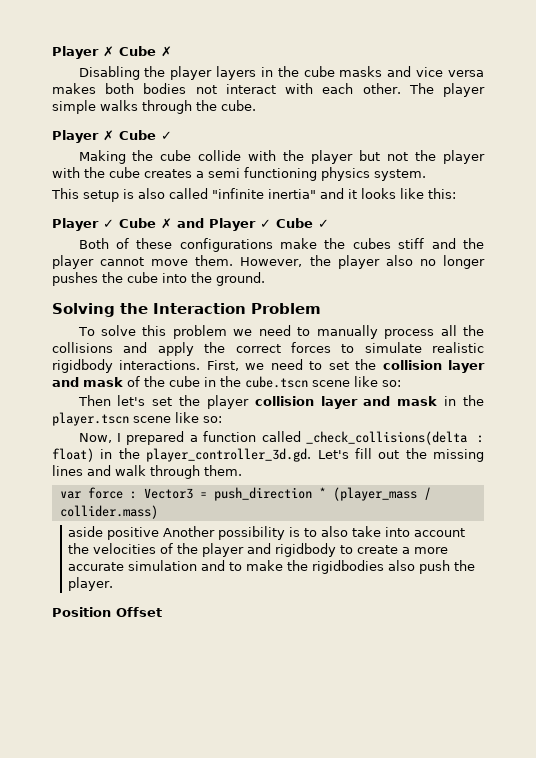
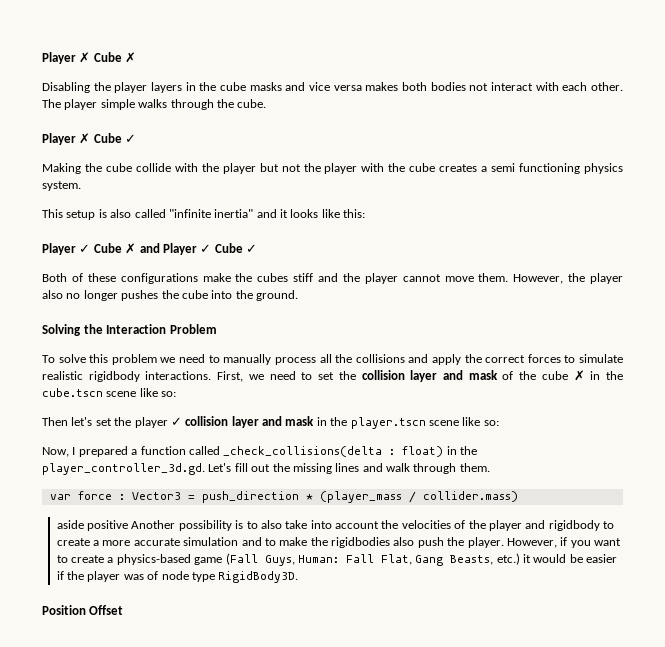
(200, 381) none -> [573,370,585,381] ✗
(249, 402) none -> [170,417,182,426] ✓
(114, 584) none -> [506,537,622,548] [56,553,618,566] [56,571,299,583] However, if you want to create a physics-based game (Fall Guys, Human: Fall Flat, Gang Beasts, etc.) it would be easier if the player was of node type RigidBody3D.

